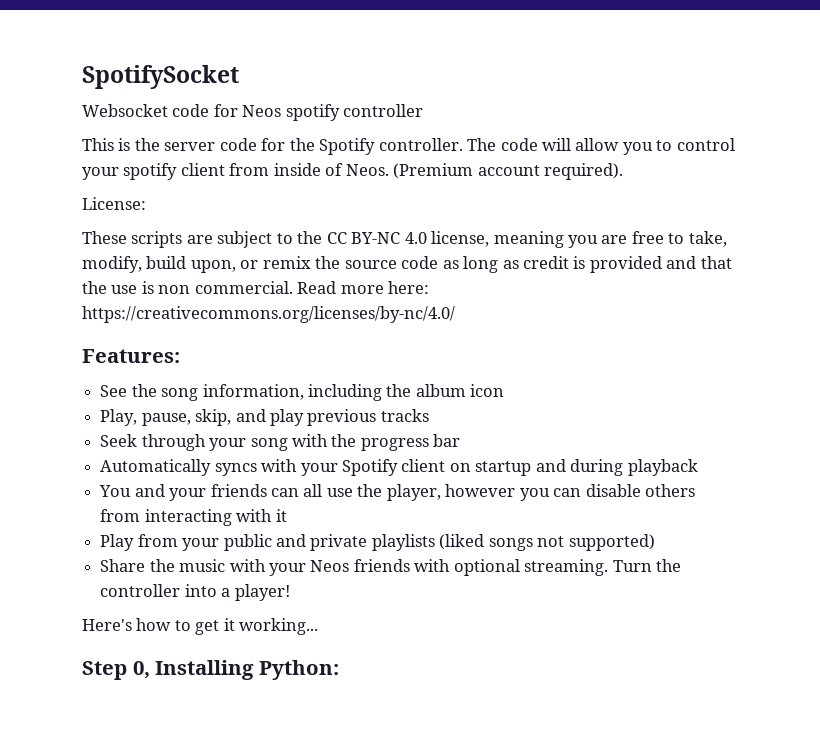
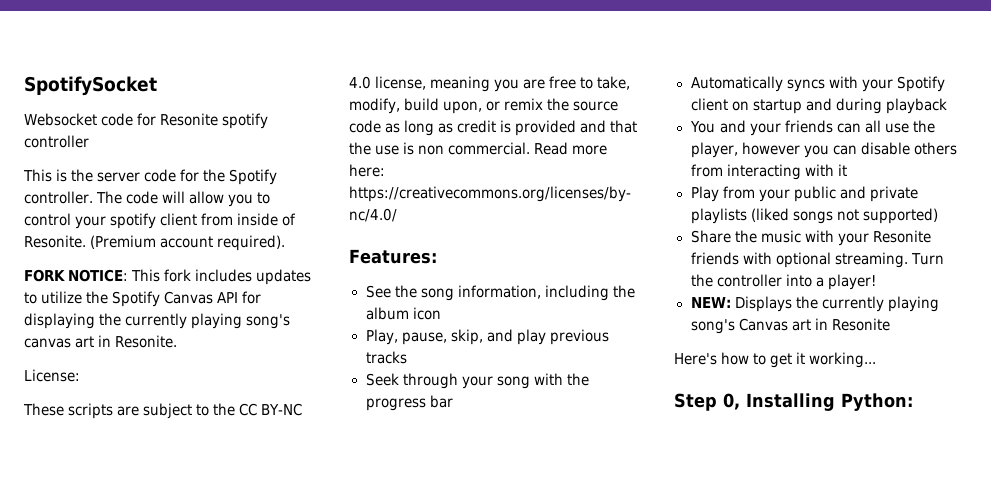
[242,105,282,117] Neos -> [160,113,219,126] Resonite
[345,164,389,176] Neos. -> [24,235,86,248] Resonite.
(624, 171) none -> [24,269,312,285] [24,291,262,307] [24,313,291,329] [24,335,178,348] // FORK NOTICE: This fork includes updates to utilize the Spotify Canvas API for displaying the currently playing song's canvas art in Resonite.
[310,560,350,572] Neos -> [872,230,931,243] Resonite
(290, 592) none -> [690,296,939,312] [690,318,890,334] // NEW: Displays the currently playing song's Canvas art in Resonite

